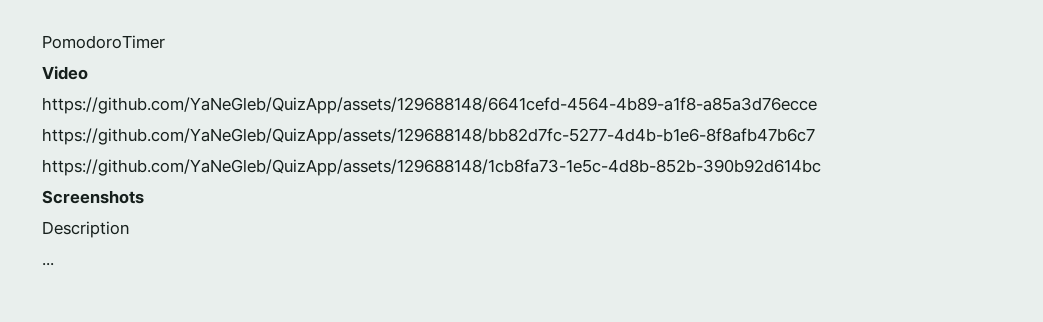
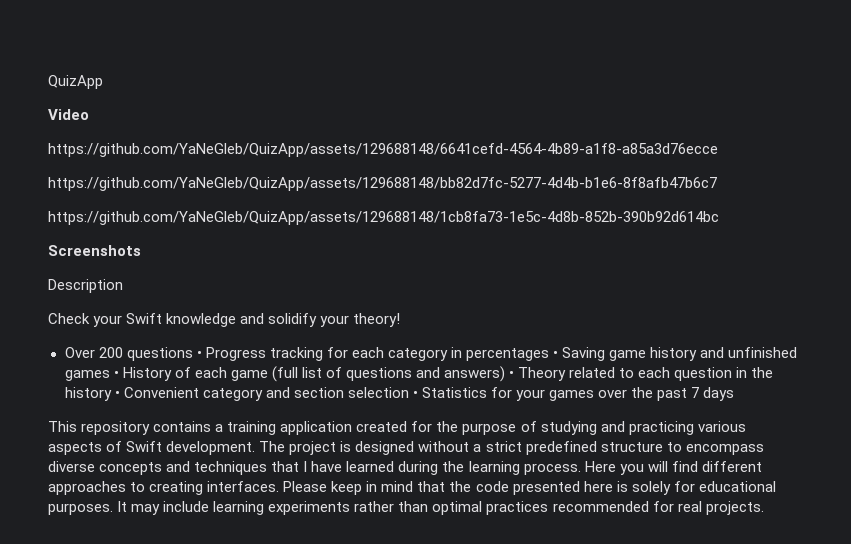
[42,35,165,49] PomodoroTimer -> [48,75,103,89] QuizApp
[42,262,54,266] ... -> [48,313,401,327] [64,347,798,361] [64,366,774,382] [64,387,735,401] [48,421,746,435] [48,441,764,455] [48,461,762,475] [48,481,776,495] [48,501,764,515] Check your Swift knowledge and solidify your theory! // Over 200 questions • Progress tracking for each category in percentages • Saving game history and unfinished games • History of each game (full list of questions and answers) • Theory related to each question in the history • Convenient category and section selection • Statistics for your games over the past 7 days // This repository contains a training application created for the purpose of studying and practicing various aspects of Swift development. The project is designed without a strict predefined structure to encompass diverse concepts and techniques that I have learned during the learning process. Here you will find different approaches to creating interfaces. Please keep in mind that the code presented here is solely for educational purposes. It may include learning experiments rather than optimal practices recommended for real projects.

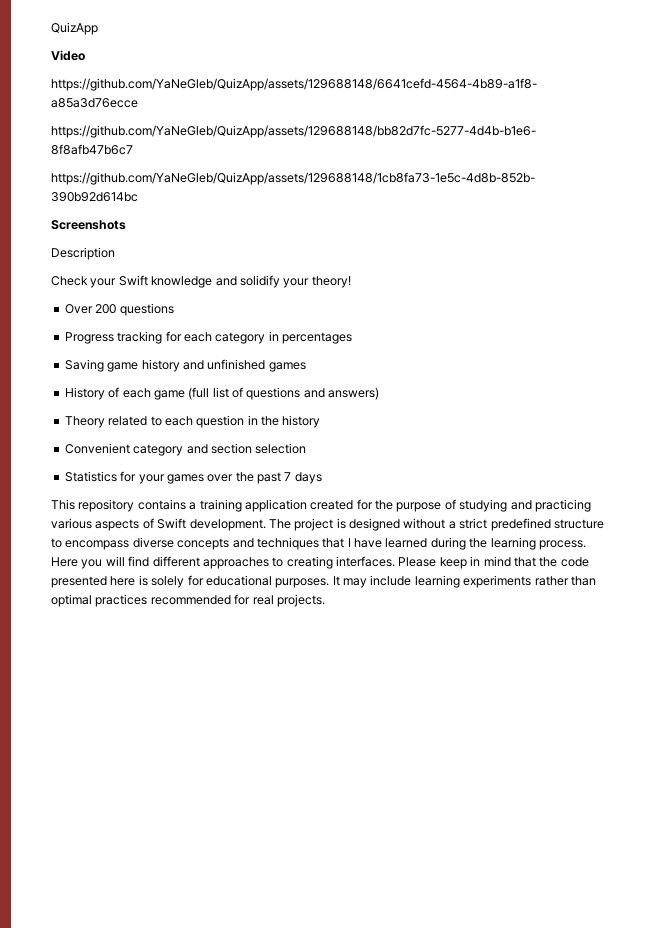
[196,351,202,358] • -> (174, 309) //
[553,351,559,358] • -> (352, 338) //
[113,371,119,378] • -> (306, 367) //
[509,371,515,378] • -> (380, 393) //
[114,391,120,398] • -> (321, 421) //
[412,391,418,398] • -> (307, 448) //

